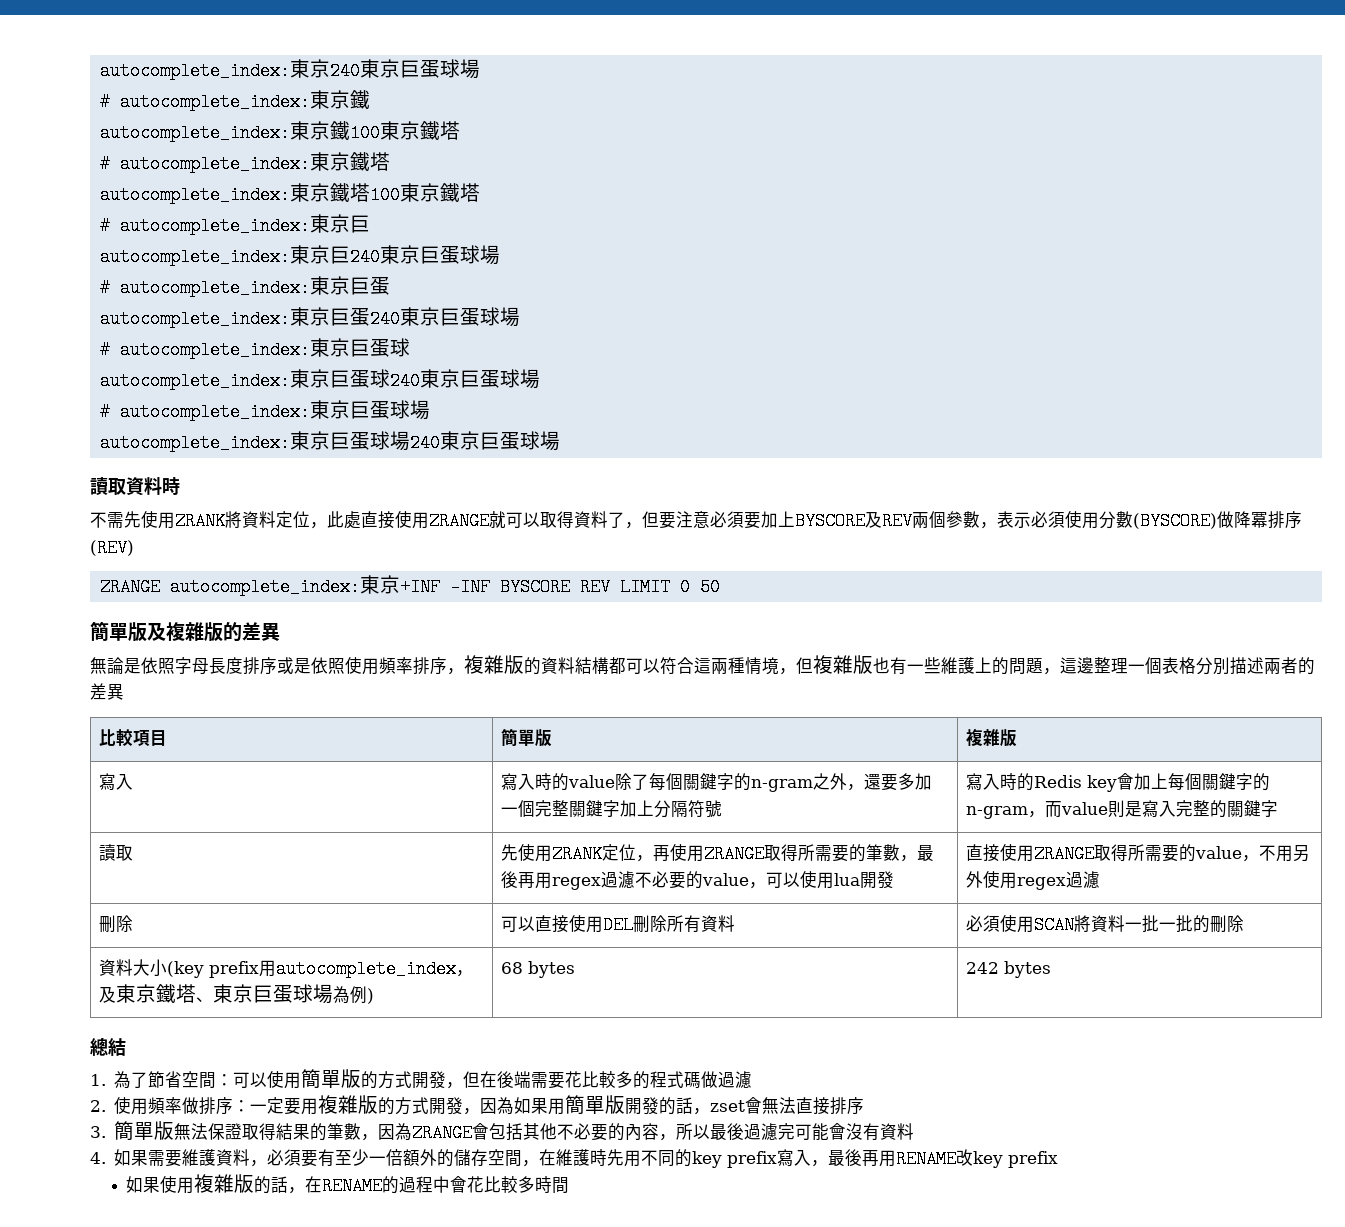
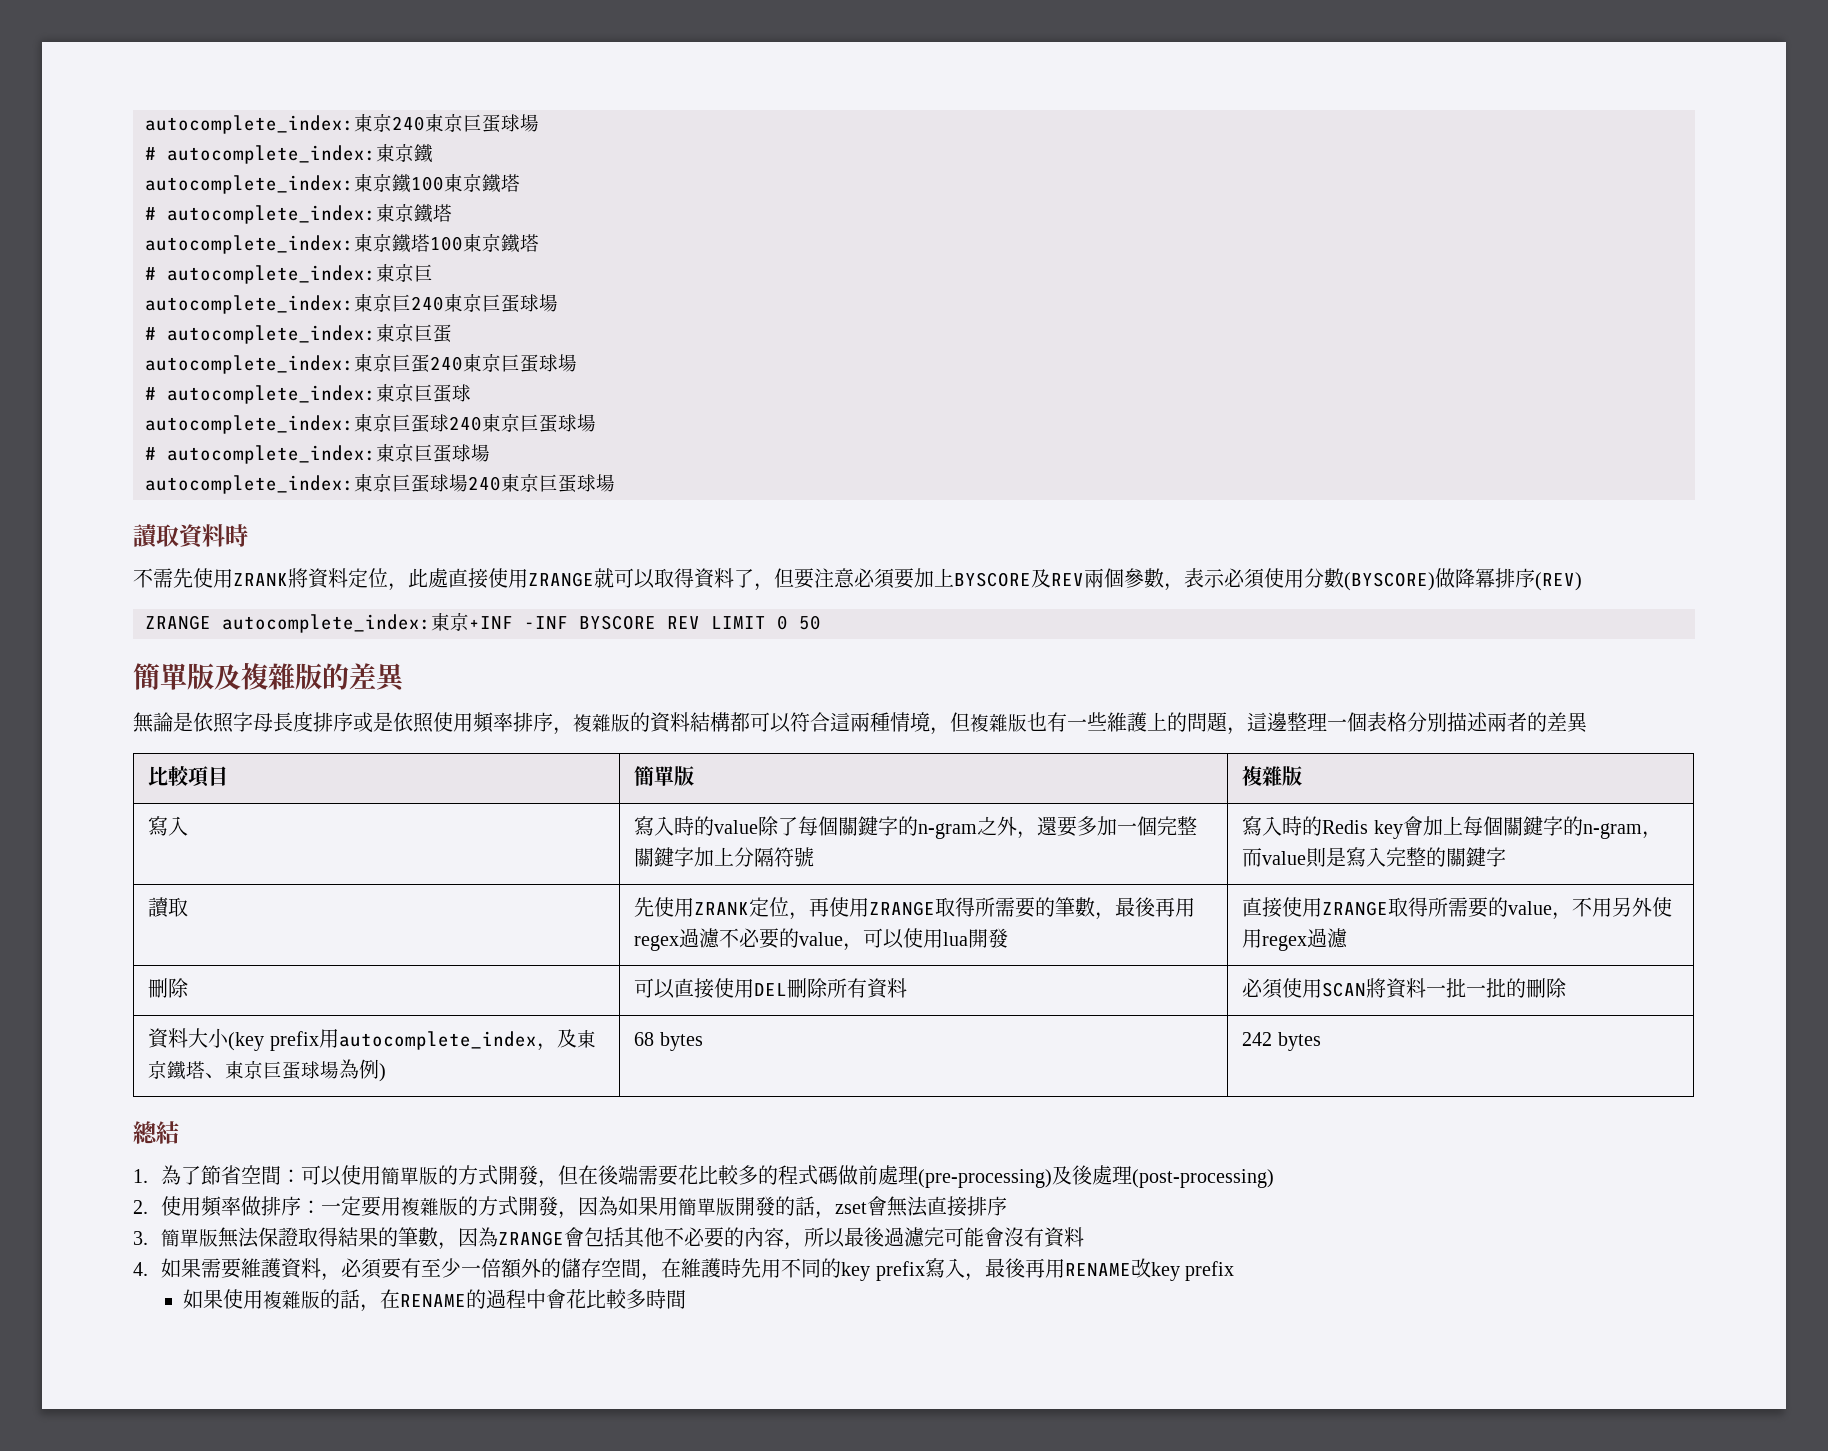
[718,1071,753,1088] 過濾 -> [858,1165,1275,1188] 前處理(pre-processing)及後處理(post-processing)

